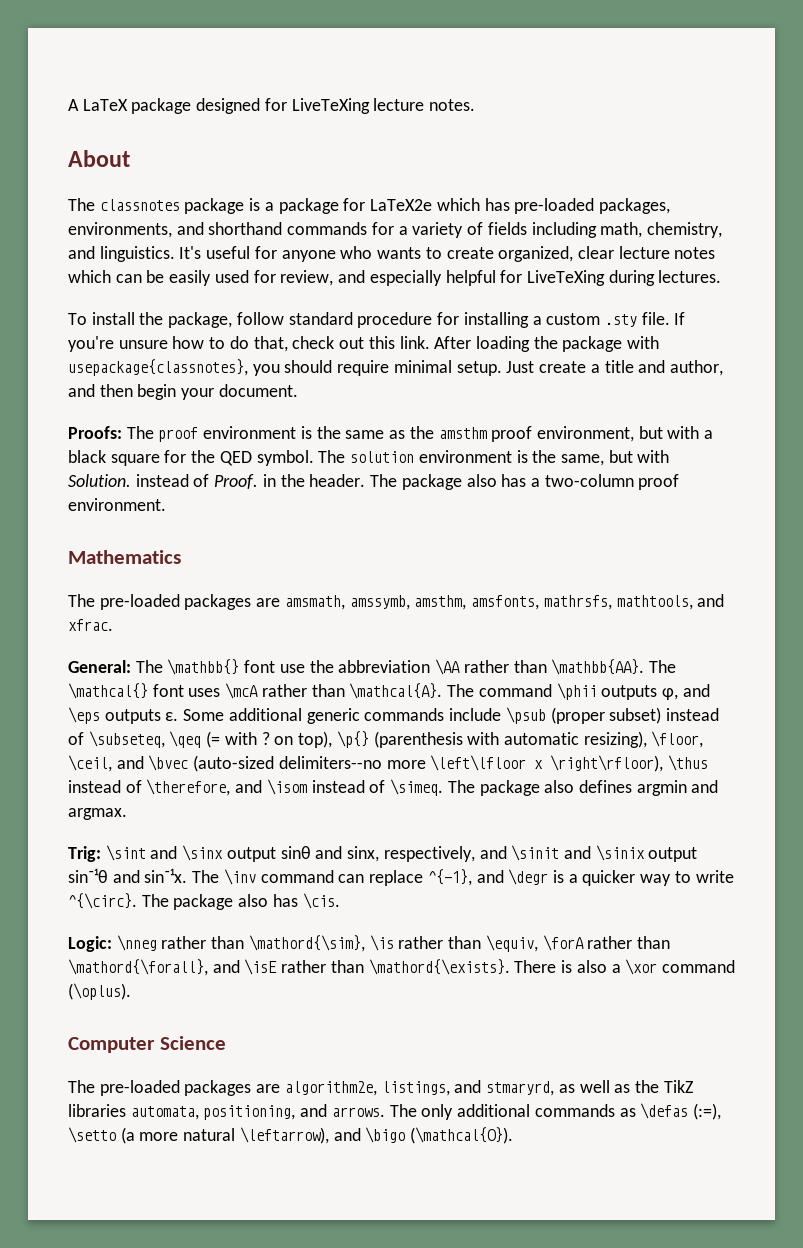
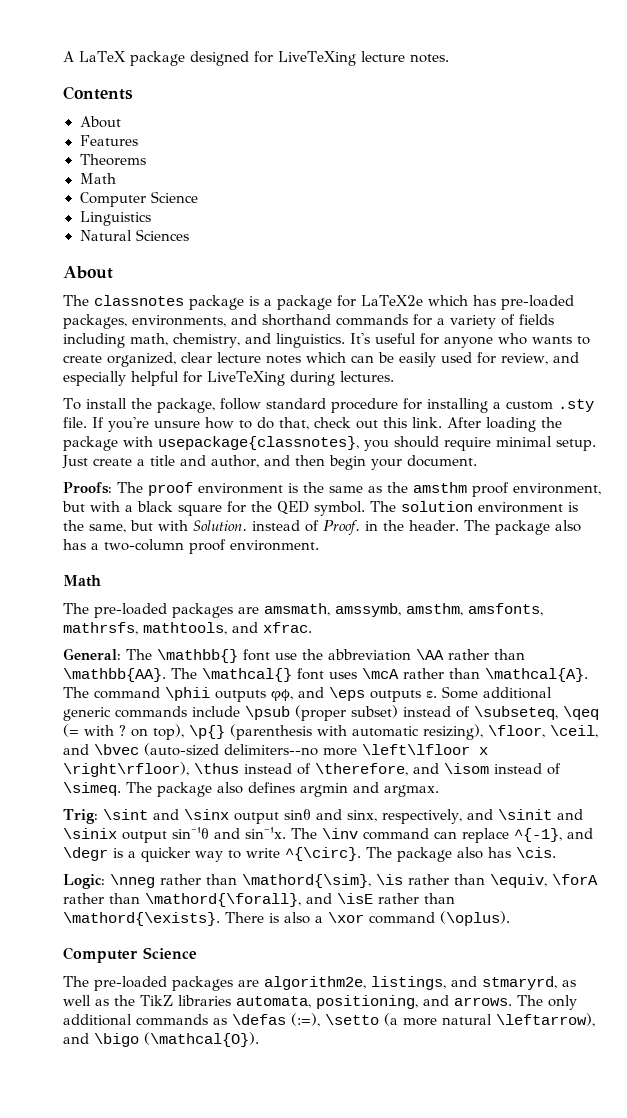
(476, 105) none -> [63,86,133,100] [79,116,121,128] [79,135,138,146] [79,154,146,166] [79,173,116,184] [79,191,198,207] [79,211,151,226] [79,229,189,241] // Contents // About // Features // Theorems // Math // Computer Science // Linguistics // Natural Sciences
[68,550,181,564] Mathematics -> [63,575,101,587] Math
[661,688,678,700] φ, -> [271,689,293,702] φϕ,

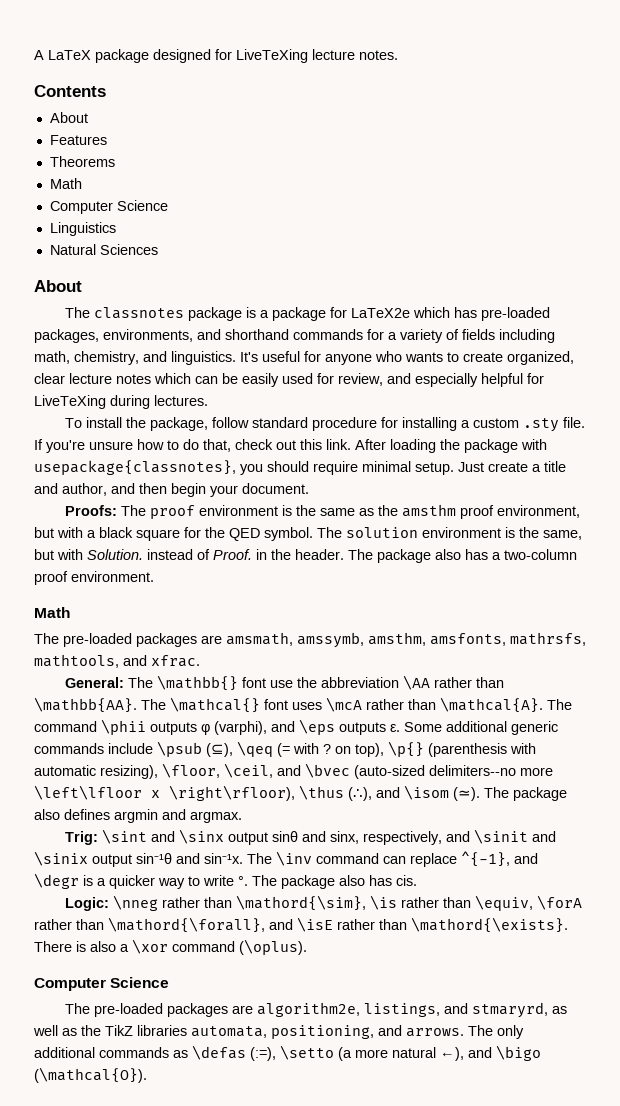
[271,689,293,702] φϕ, -> [201,721,267,735] φ (varphi),
[295,705,558,721] (proper subset) instead of \subseteq, -> [206,743,233,757] (⊆),
[244,763,561,776] [63,782,121,796] instead of \therefore, and \isom instead of \simeq. -> [348,785,480,801] (∴), and \isom (≃).
[285,847,556,862] ^{\circ}. The package also has \cis. -> [238,875,417,889] °. The package also has cis.
[496,1013,595,1027] \leftarrow), -> [440,1047,464,1061] ←),

